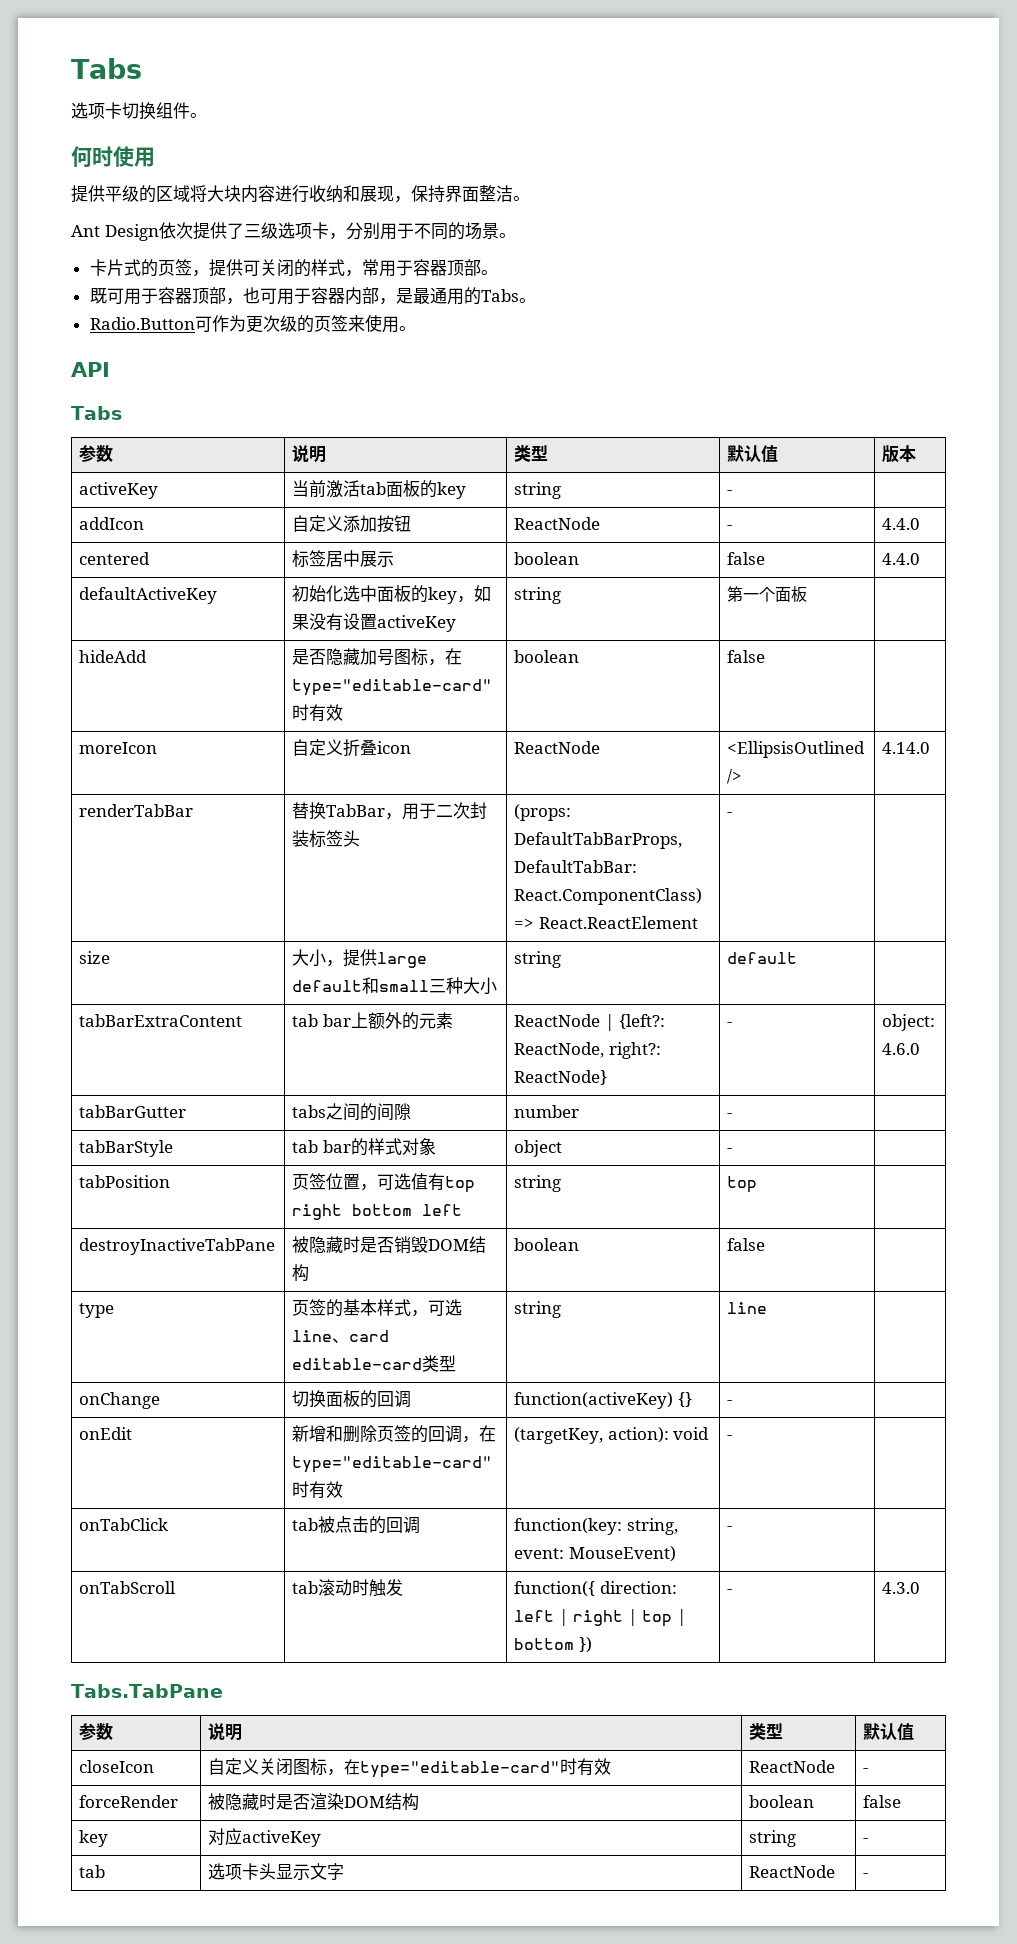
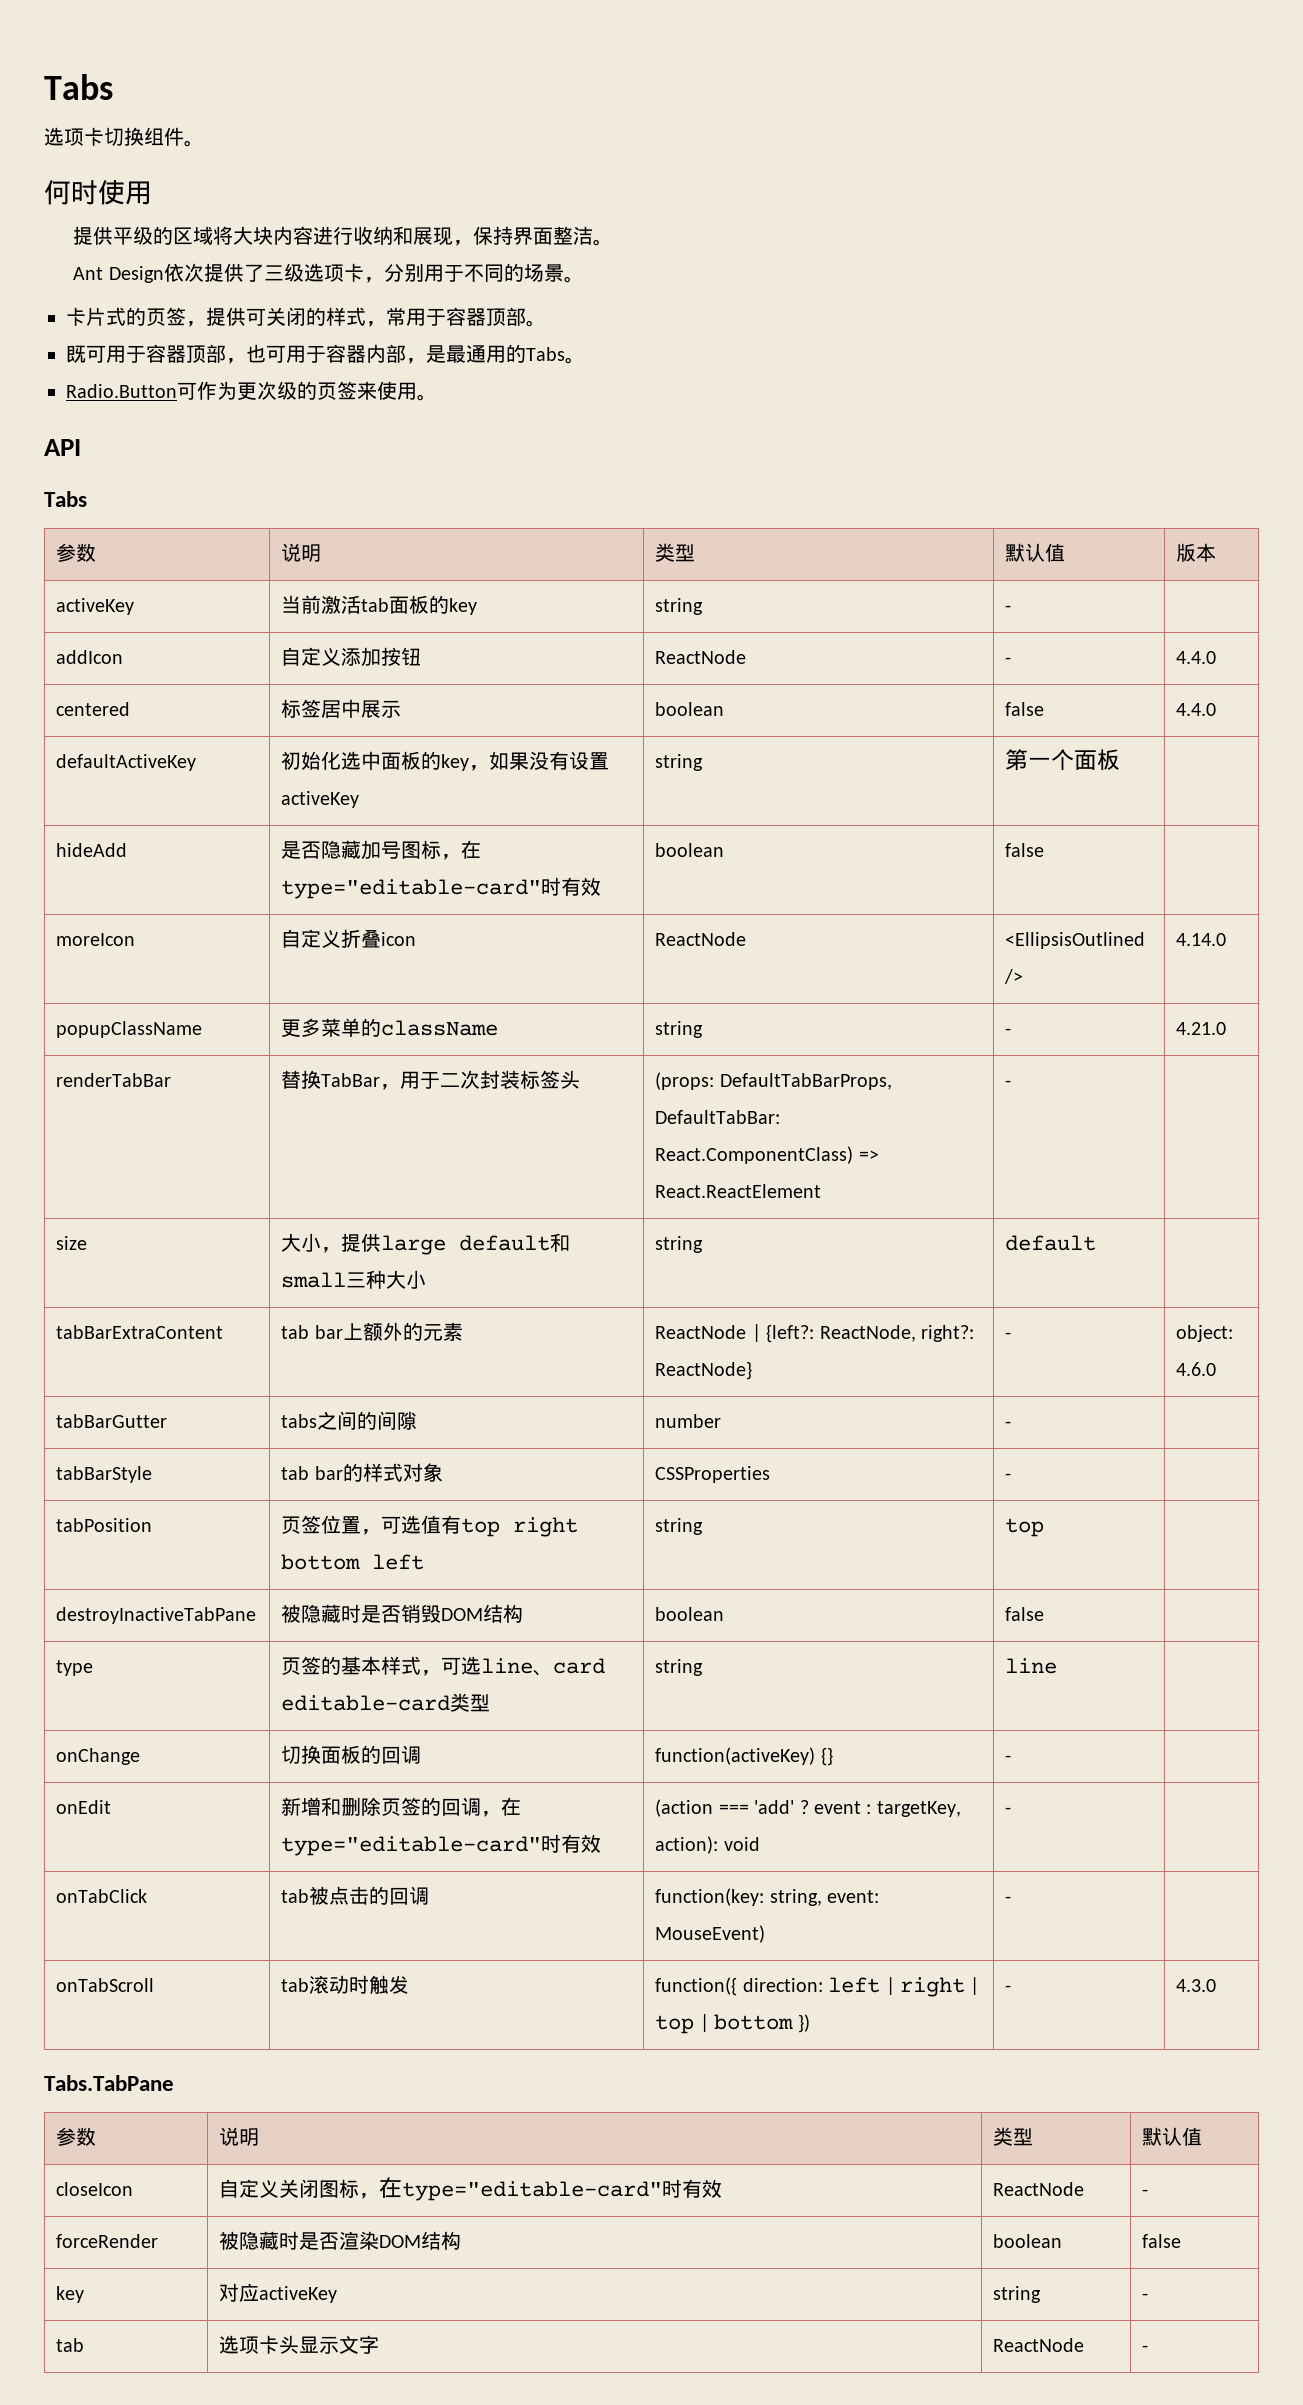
(931, 748) none -> [56,1021,203,1038] [281,1018,499,1037] [655,1021,704,1038] [1005,1028,1012,1035] [1176,1022,1227,1035] // popupClassName | 更多菜单的className | string | - | 4.21.0
[514,1140,563,1157] object -> [655,1466,771,1483] CSSProperties
[514,1427,604,1444] (targetKey, -> [655,1799,961,1817] (action === 'add' ? event : targetKey,

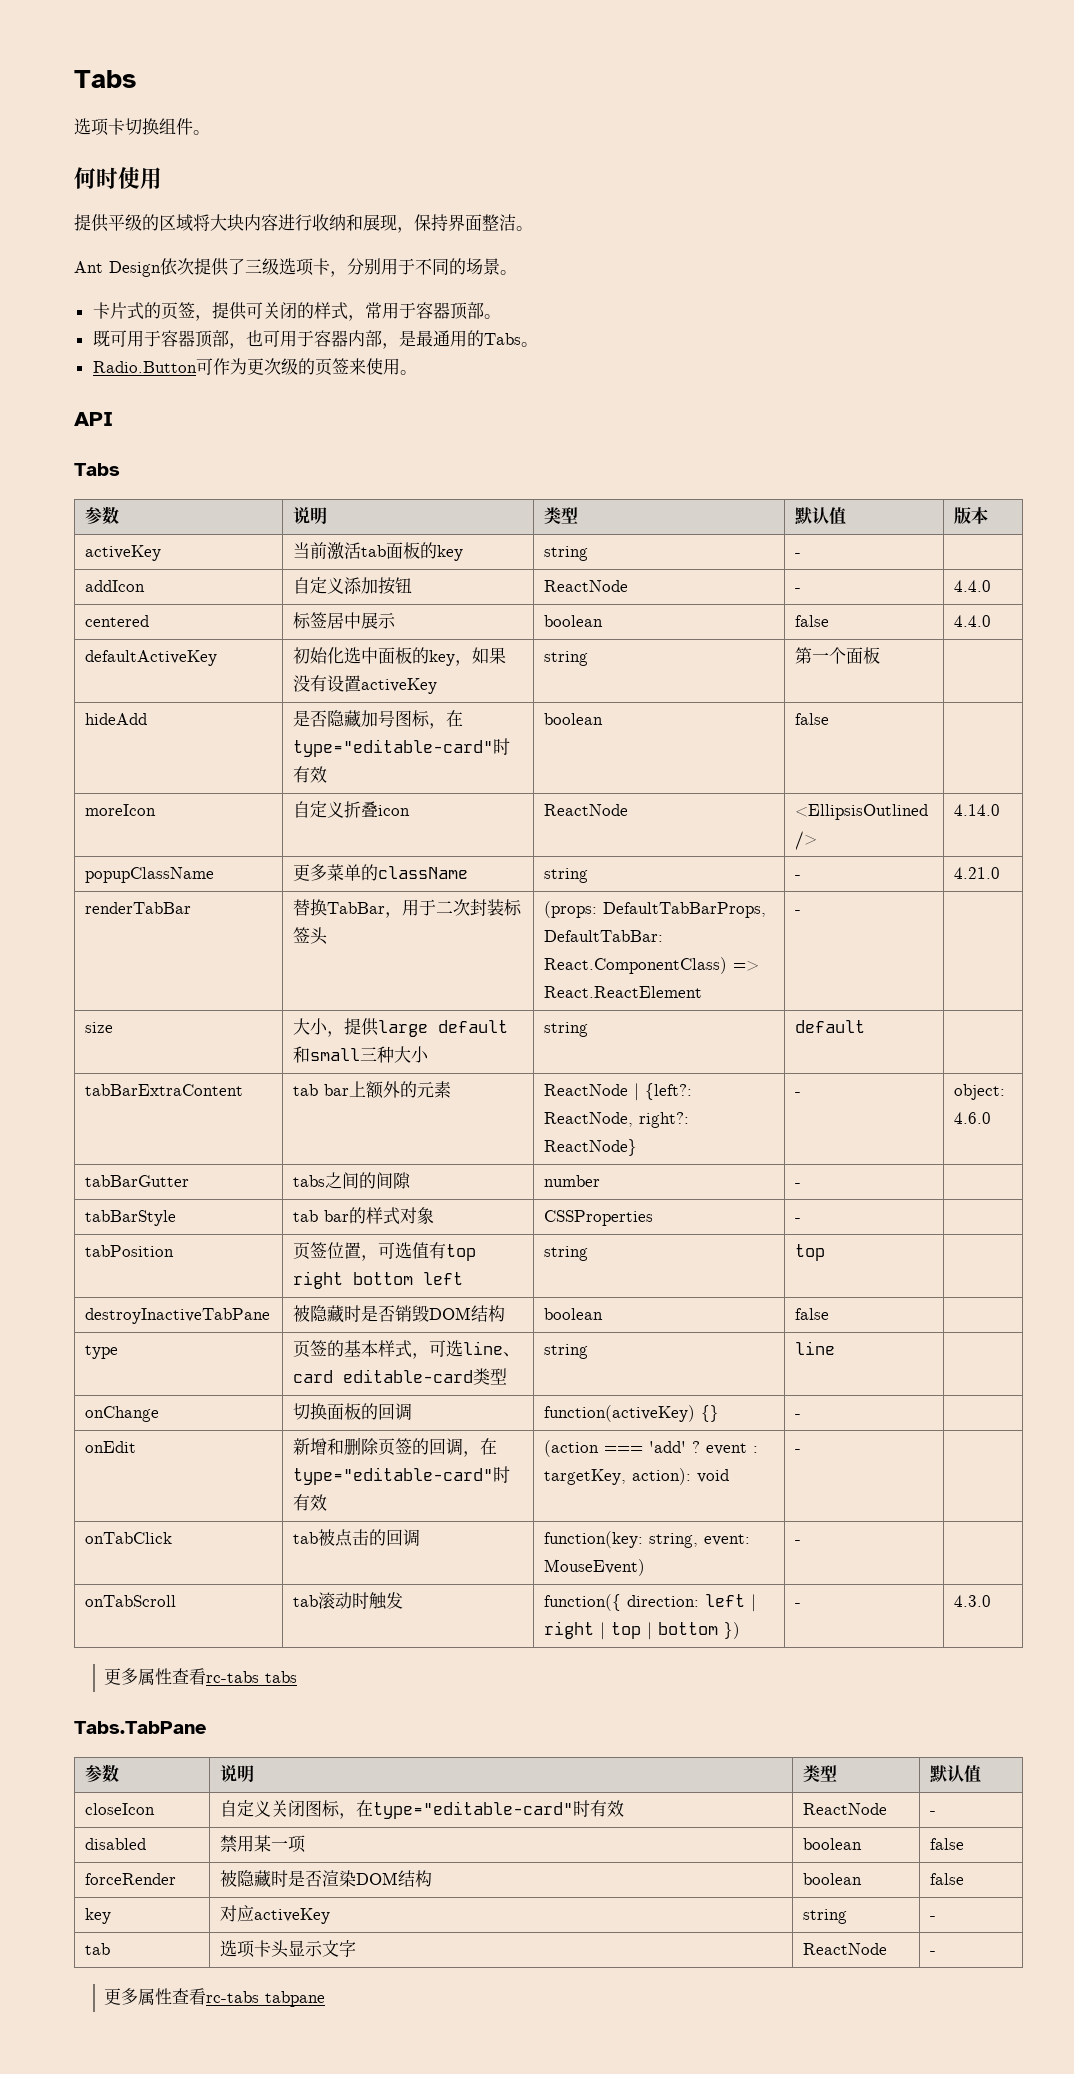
(1217, 1985) none -> [104,1668,298,1685] // 更多属性查看rc-tabs tabs
(1149, 2192) none -> [85,1838,147,1850] [220,1835,307,1853] [803,1838,863,1850] [930,1838,965,1850] // disabled | 禁用某一项 | boolean | false
(1149, 2348) none -> [104,1988,326,2007] // 更多属性查看rc-tabs tabpane

